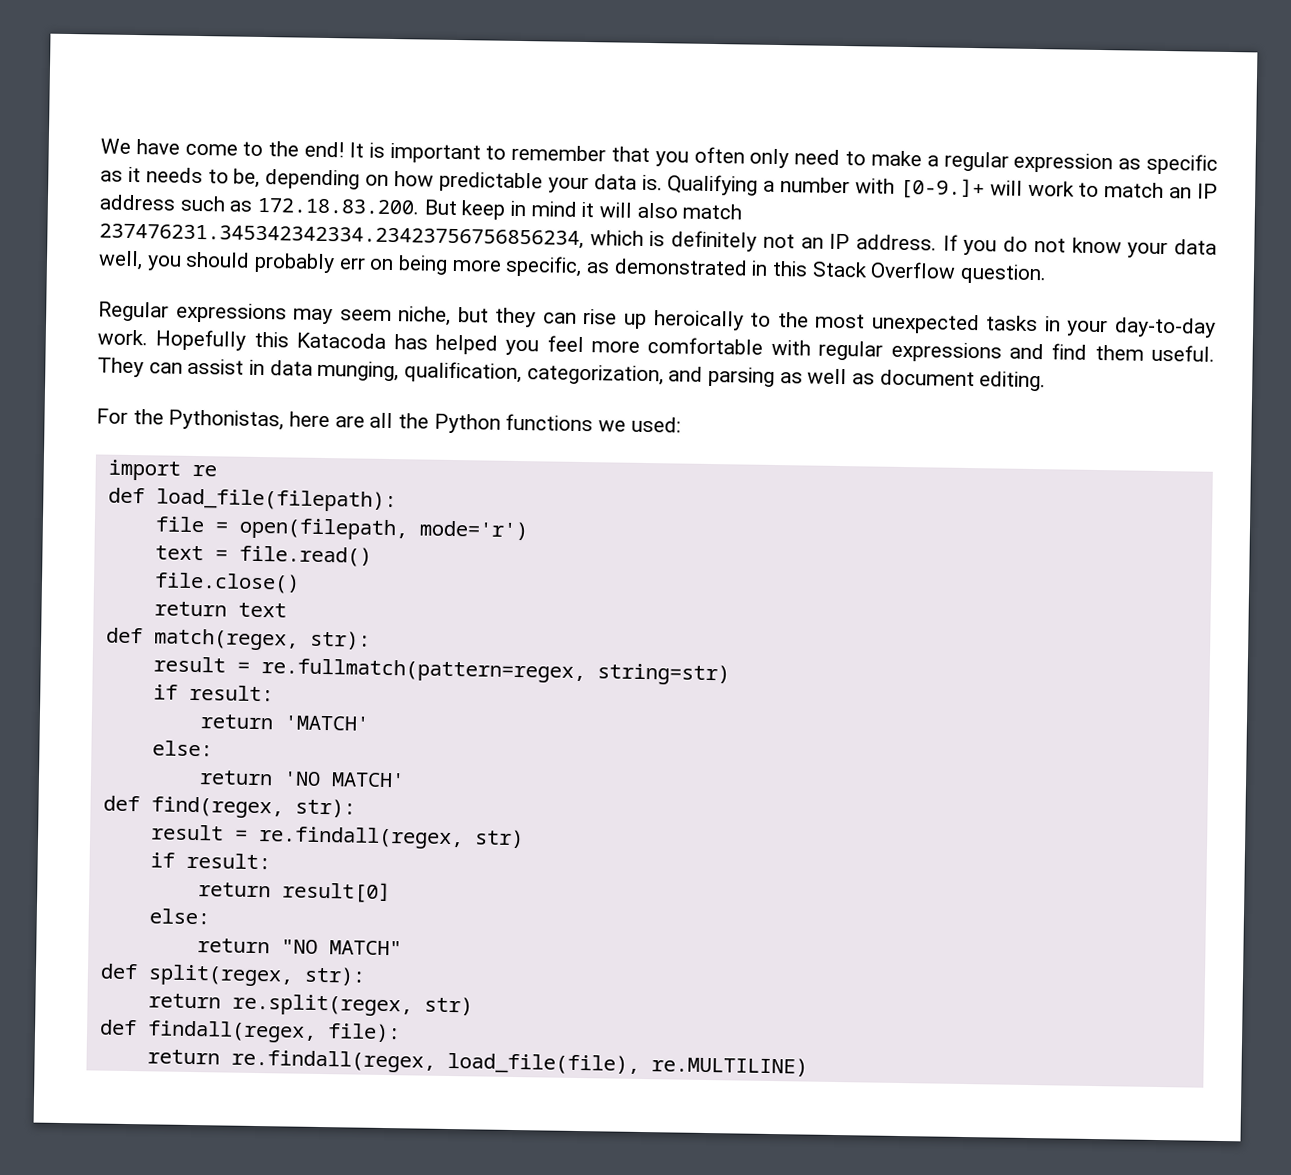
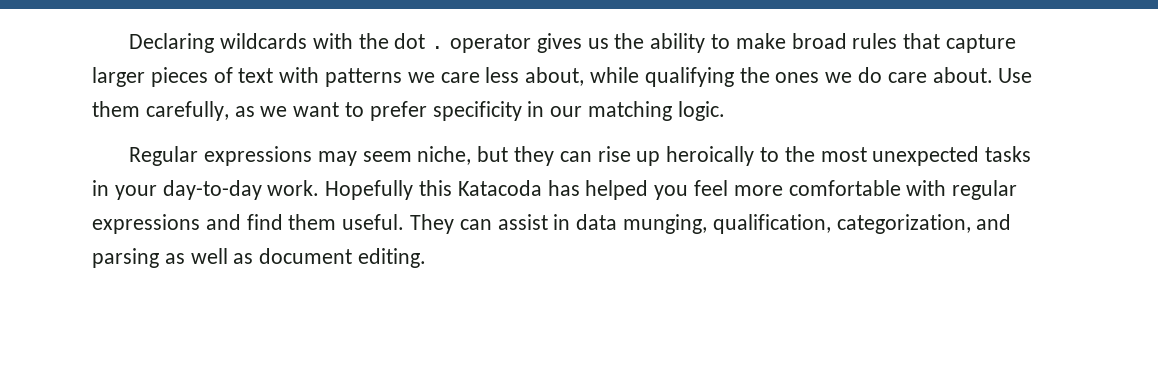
[100,138,1219,175] [100,166,1218,200] [99,194,743,220] [99,223,1217,259] [98,250,1048,285] We have come to the end! It is important to remember that you often only need to make a regular expression as specific as it needs to be, depending on how predictable your data is. Qualifying a number with [0-9.]+ will work to match an IP address such as 172.18.83.200. But keep in mind it will also match 237476231.345342342334.23423756756856234, which is definitely not an IP address. If you do not know your data well, you should probably err on being more specific, as demonstrated in this Stack Overflow question. -> [129,33,1017,53] [92,67,1033,87] [92,101,725,121] Declaring wildcards with the dot . operator gives us the ability to make broad rules that capture larger pieces of text with patterns we care less about, while qualifying the ones we do care about. Use them carefully, as we want to prefer specificity in our matching logic.
[96,408,681,434] [107,459,217,481] [107,487,397,513] [154,516,529,541] [154,545,372,567] [153,572,300,594] [153,601,287,618] [105,627,371,651] [152,656,730,686] [152,684,274,702] [199,714,369,731] [151,740,213,757] [198,770,405,788] [102,795,356,819] [150,824,524,850] [149,852,271,870] [197,881,391,904] [148,908,210,925] [196,938,402,956] [99,963,366,987] [147,993,473,1017] [98,1019,401,1043] [146,1049,808,1077] // For the Pythonistas, here are all the Python functions we used: // import re // def load_file(filepath): // file = open(filepath, mode='r') // text = file.read() // file.close() // return text // def match(regex, str): // result = re.fullmatch(pattern=regex, string=str) // if result: // return 'MATCH' // else: // return 'NO MATCH' // def find(regex, str): // result = re.findall(regex, str) // if result: // return result[0] // else: // return "NO MATCH" // def split(regex, str): // return re.split(regex, str) // def findall(regex, file): // return re.findall(regex, load_file(file), re.MULTILINE) -> (427, 258) none

